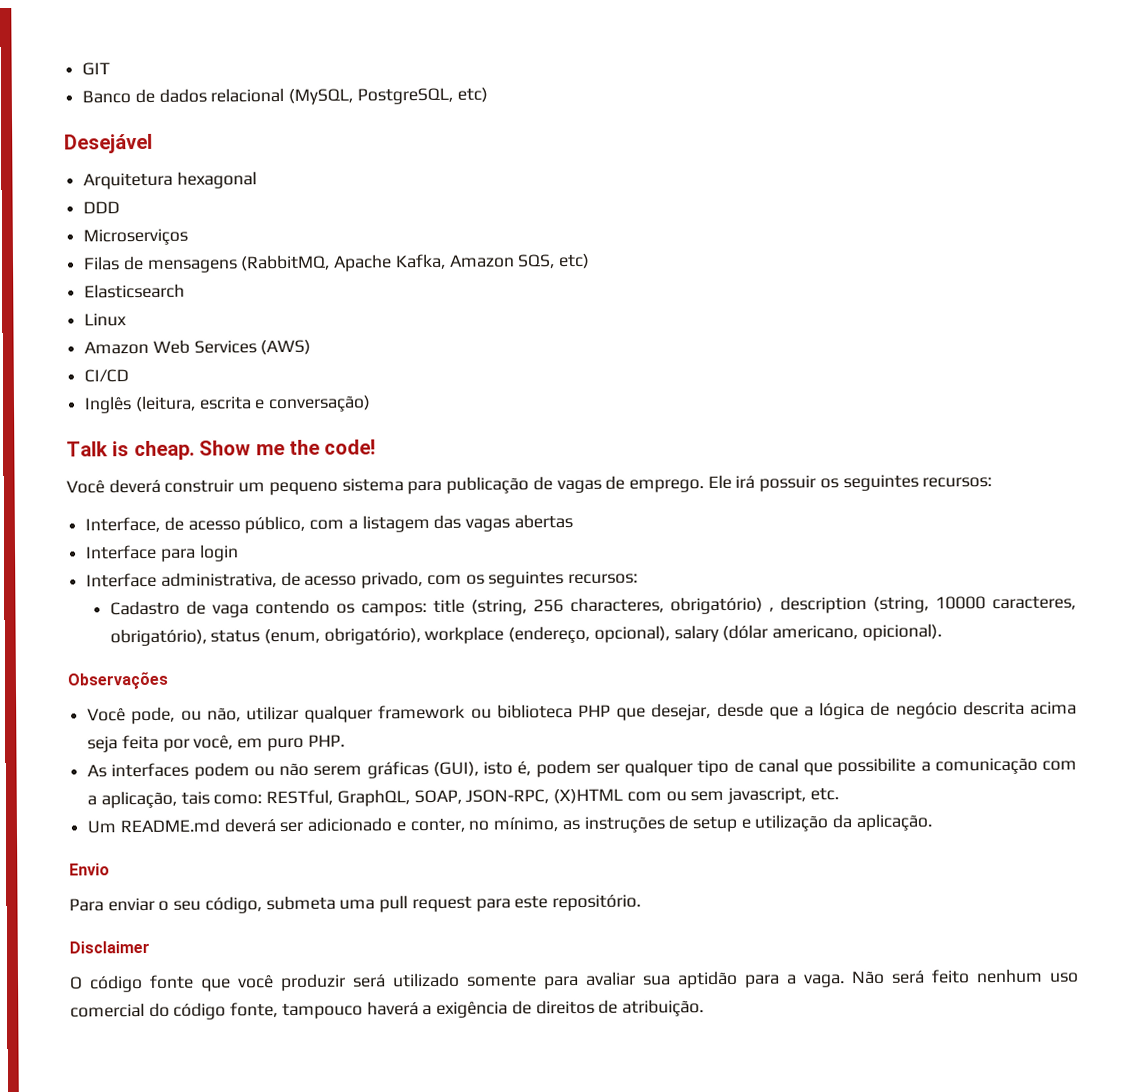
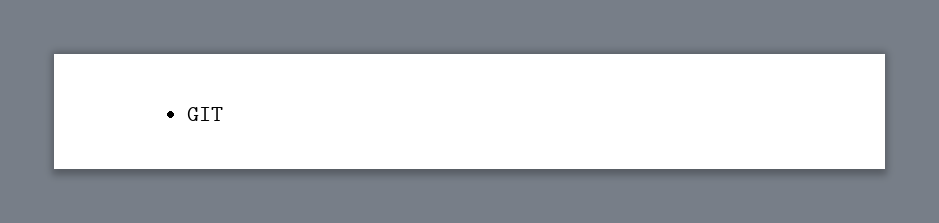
[82,87,488,105] [64,133,153,154] [83,171,257,190] [83,201,121,214] [83,228,189,246] [83,253,591,273] [84,283,186,299] [84,313,128,327] [84,339,312,356] [84,369,130,383] [84,395,372,414] [66,439,377,461] [66,474,993,496] [85,513,573,534] [85,544,239,562] [86,571,639,589] [109,595,1076,618] [109,623,942,647] [67,671,168,690] [87,700,1077,725] [87,734,345,753] [87,757,1077,780] [87,787,839,809] [87,813,932,834] [69,863,110,876] [69,894,641,914] [69,940,150,954] [69,968,1079,993] [70,999,704,1020] // Banco de dados relacional (MySQL, PostgreSQL, etc) // Desejável // Arquitetura hexagonal // DDD // Microserviços // Filas de mensagens (RabbitMQ, Apache Kafka, Amazon SQS, etc) // Elasticsearch // Linux // Amazon Web Services (AWS) // CI/CD // Inglês (leitura, escrita e conversação) // Talk is cheap. Show me the code! // Você deverá construir um pequeno sistema para publicação de vagas de emprego. Ele irá possuir os seguintes recursos: // Interface, de acesso público, com a listagem das vagas abertas // Interface para login // Interface administrativa, de acesso privado, com os seguintes recursos: // Cadastro de vaga contendo os campos: title (string, 256 characteres, obrigatório) , description (string, 10000 caracteres, obrigatório), status (enum, obrigatório), workplace (endereço, opcional), salary (dólar americano, opicional). // Observações // Você pode, ou não, utilizar qualquer framework ou biblioteca PHP que desejar, desde que a lógica de negócio descrita acima seja feita por você, em puro PHP. // As interfaces podem ou não serem gráficas (GUI), isto é, podem ser qualquer tipo de canal que possibilite a comunicação com a aplicação, tais como: RESTful, GraphQL, SOAP, JSON-RPC, (X)HTML com ou sem javascript, etc. // Um README.md deverá ser adicionado e conter, no mínimo, as instruções de setup e utilização da aplicação. // Envio // Para enviar o seu código, submeta uma pull request para este repositório. // Disclaimer // O código fonte que você produzir será utilizado somente para avaliar sua aptidão para a vaga. Não será feito nenhum uso comercial do código fonte, tampouco haverá a exigência de direitos de atribuição. -> (224, 114) none

